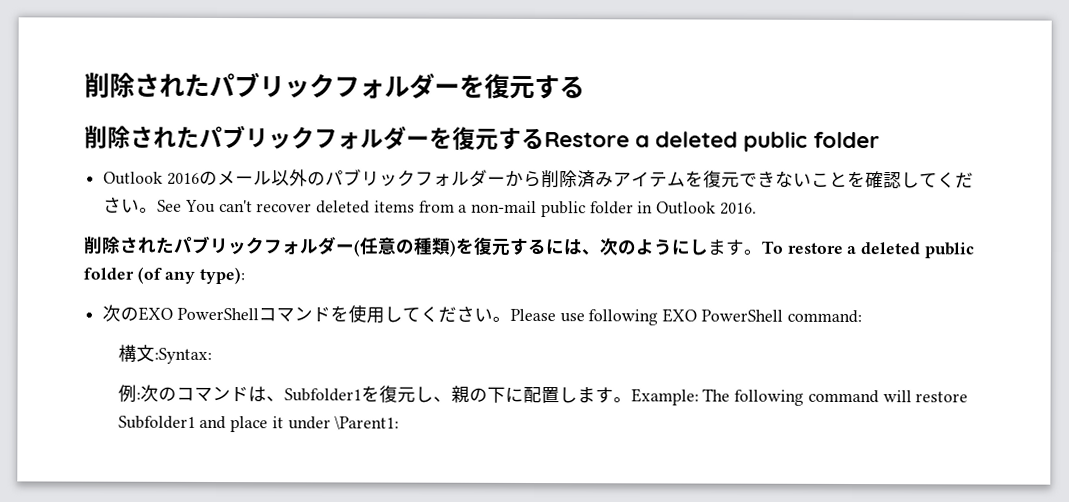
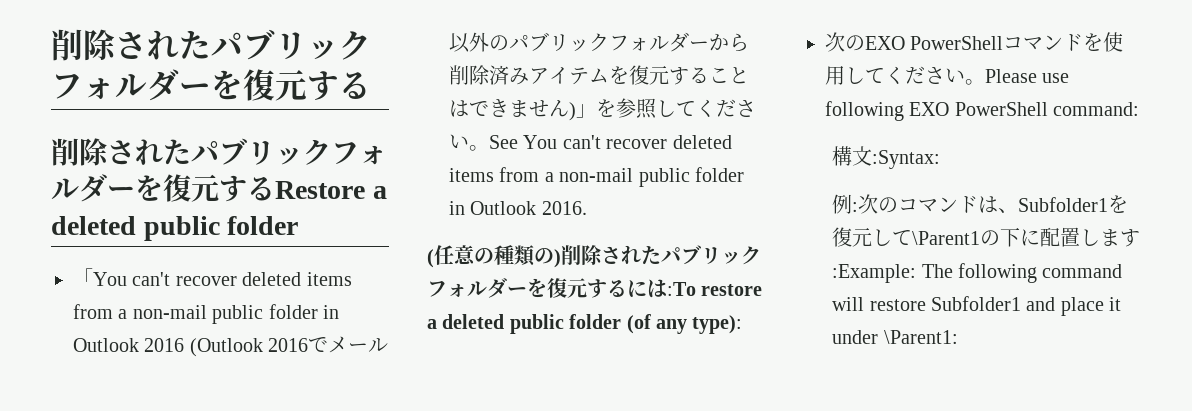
[103,170,218,186] Outlook 2016の -> [73,268,352,286] [73,304,339,324] [73,337,329,357] 「You can't recover deleted items from a non-mail public folder in Outlook 2016 (Outlook 2016で
[738,170,902,189] できないことを確認 -> [669,67,749,85] [449,98,657,121] することはできません)」を参照
[83,235,784,257] 削除されたパブリックフォルダー(任意の種類)を復元するには、次のようにします。To -> [427,245,761,268] [427,278,696,298] (任意の種類の)削除されたパブリックフォルダーを復元するには:To
[432,385,470,403] 、親 -> [892,230,981,245] て\Parent1
[612,388,699,406] 。Example: -> [832,264,917,283] :Example:

